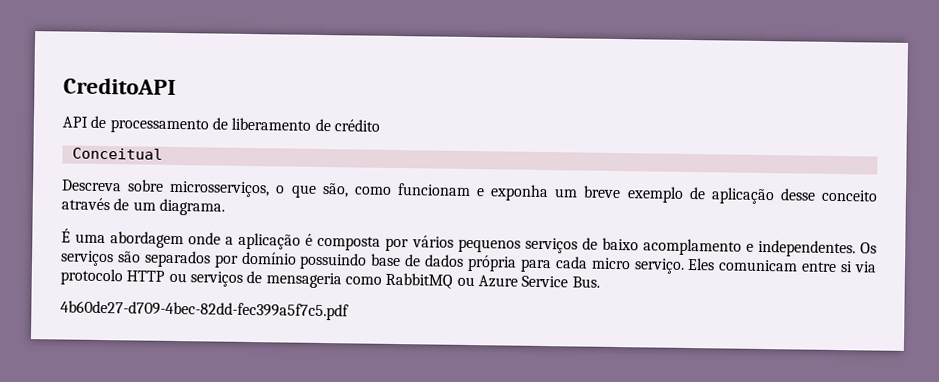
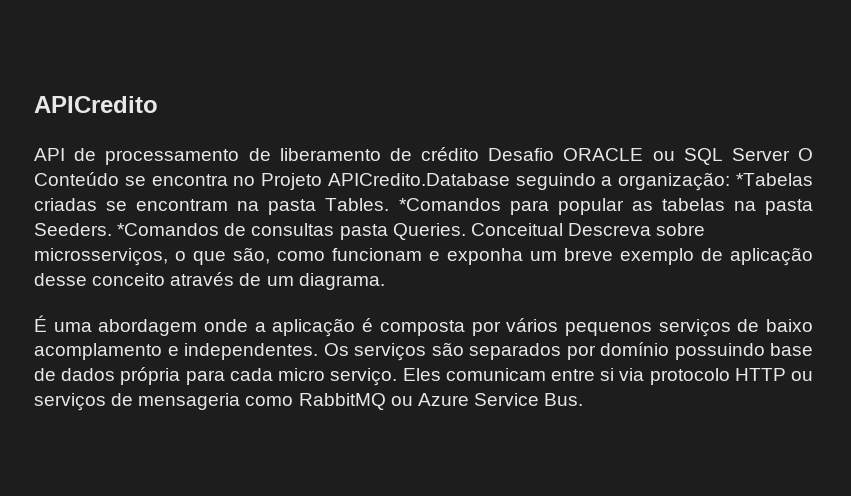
[63,77,176,95] CreditoAPI -> [34,96,158,113] APICredito
(380, 125) // -> [488,148,813,165] [34,172,814,191] [34,198,814,215] [34,223,466,240] Desafio ORACLE ou SQL Server O Conteúdo se encontra no Projeto APICredito.Database seguindo a organização: *Tabelas criadas se encontram na pasta Tables. *Comandos para popular as tabelas na pasta Seeders. *Comandos de consultas pasta Queries.
(163, 153) // -> (563, 229) none
[60,300,349,321] // 4b60de27-d709-4bec-82dd-fec399a5f7c5.pdf -> (584, 399) none

